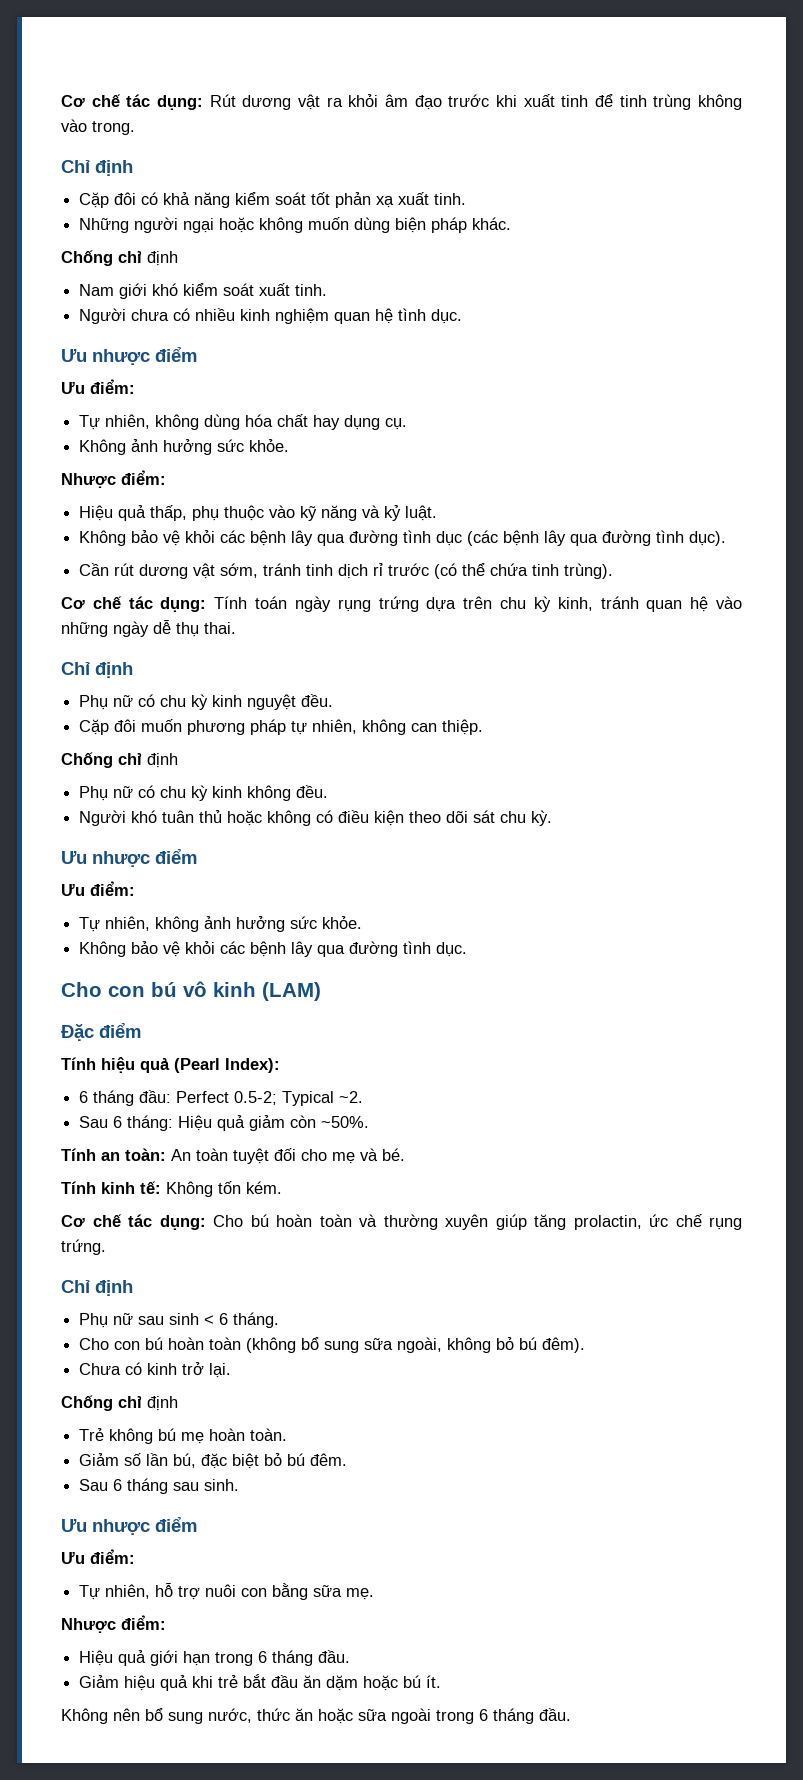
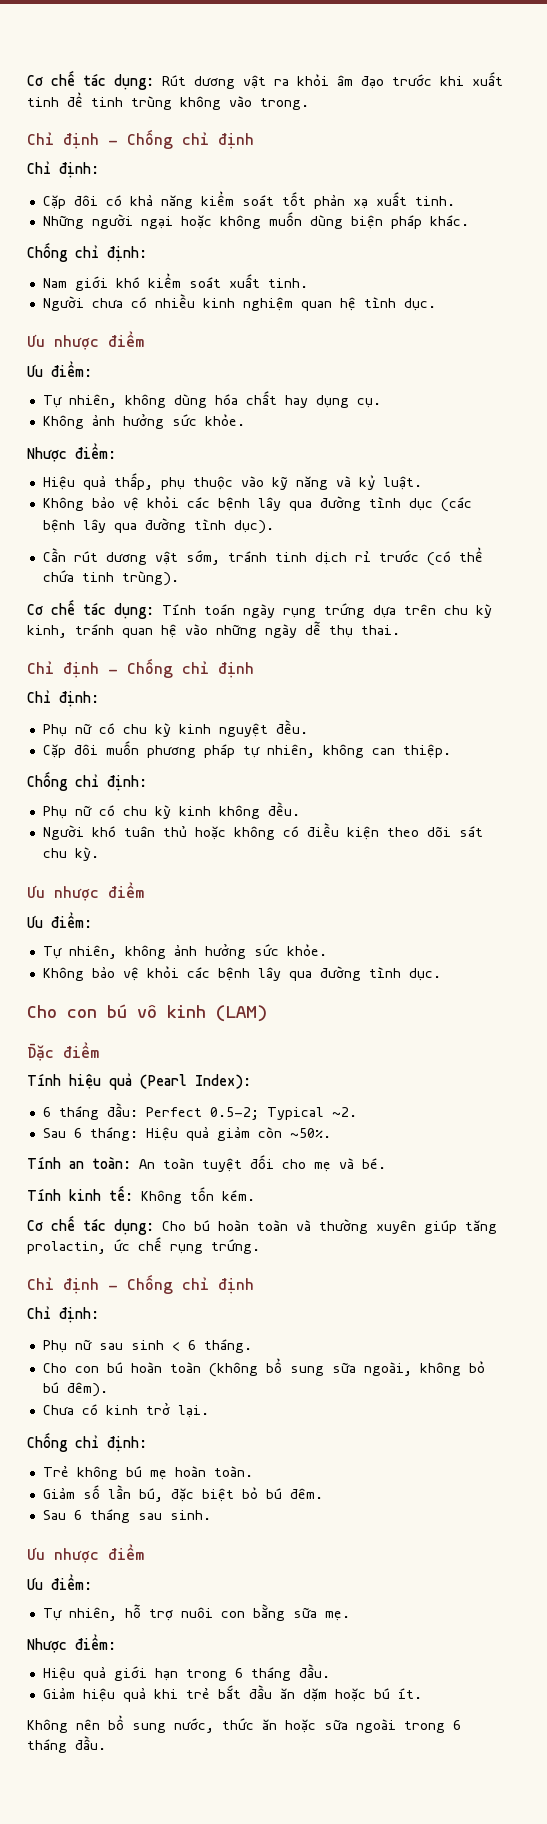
(133, 168) none -> [108,129,254,149] [27,161,99,178] - Chống chỉ định // Chỉ định:
[147,251,178,266] định -> [107,246,147,262] định:
(133, 670) none -> [108,658,254,678] [27,690,99,707] - Chống chỉ định // Chỉ định:
[147,753,178,768] định -> [107,775,147,791] định:
(133, 1288) none -> [108,1274,254,1294] [27,1306,99,1323] - Chống chỉ định // Chỉ định:
[147,1396,178,1411] định -> [107,1436,147,1452] định:

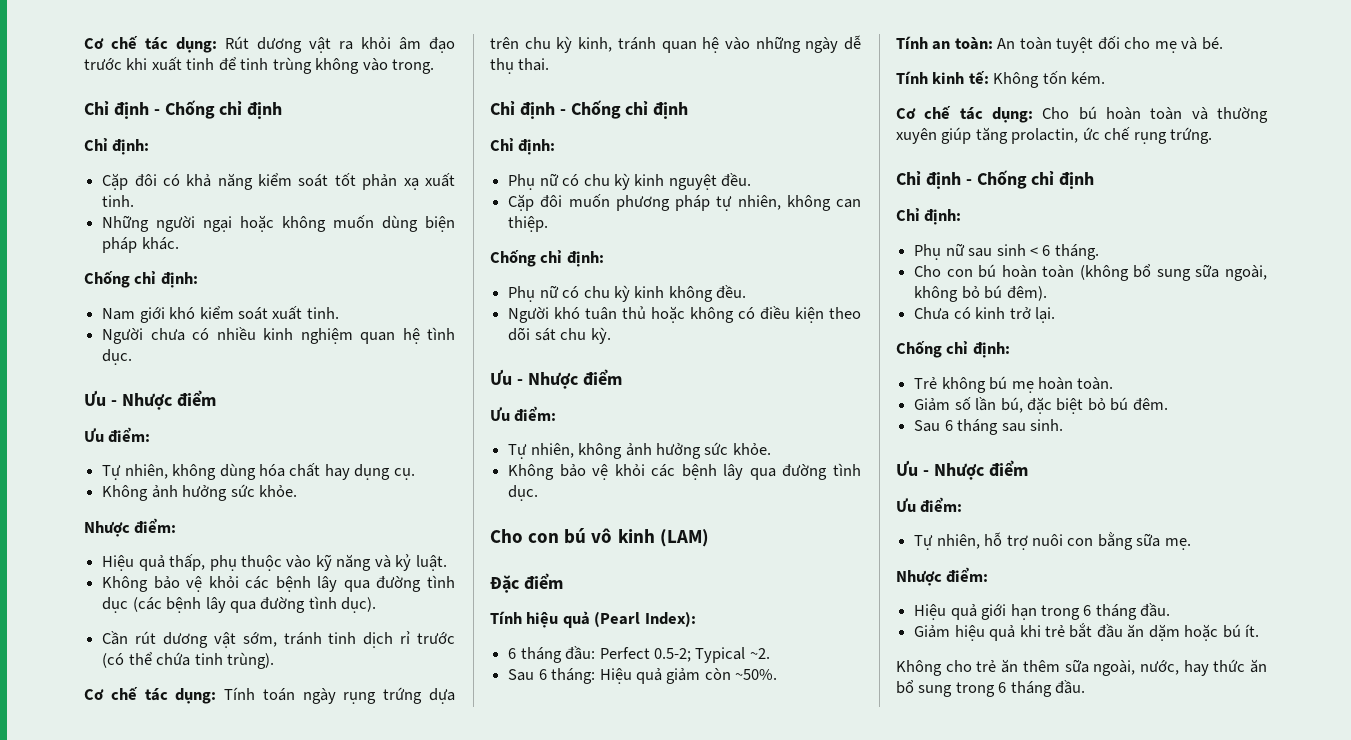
[54,335,99,350] nhược -> [110,393,172,410] - Nhược
[54,886,99,901] nhược -> [516,372,578,389] - Nhược
[54,1548,99,1563] nhược -> [922,463,984,480] - Nhược
[76,1715,396,1733] nên bổ sung nước, thức ăn hoặc sữa ngoài -> [945,659,1267,676] [896,680,953,697] cho trẻ ăn thêm sữa ngoài, nước, hay thức ăn bổ sung

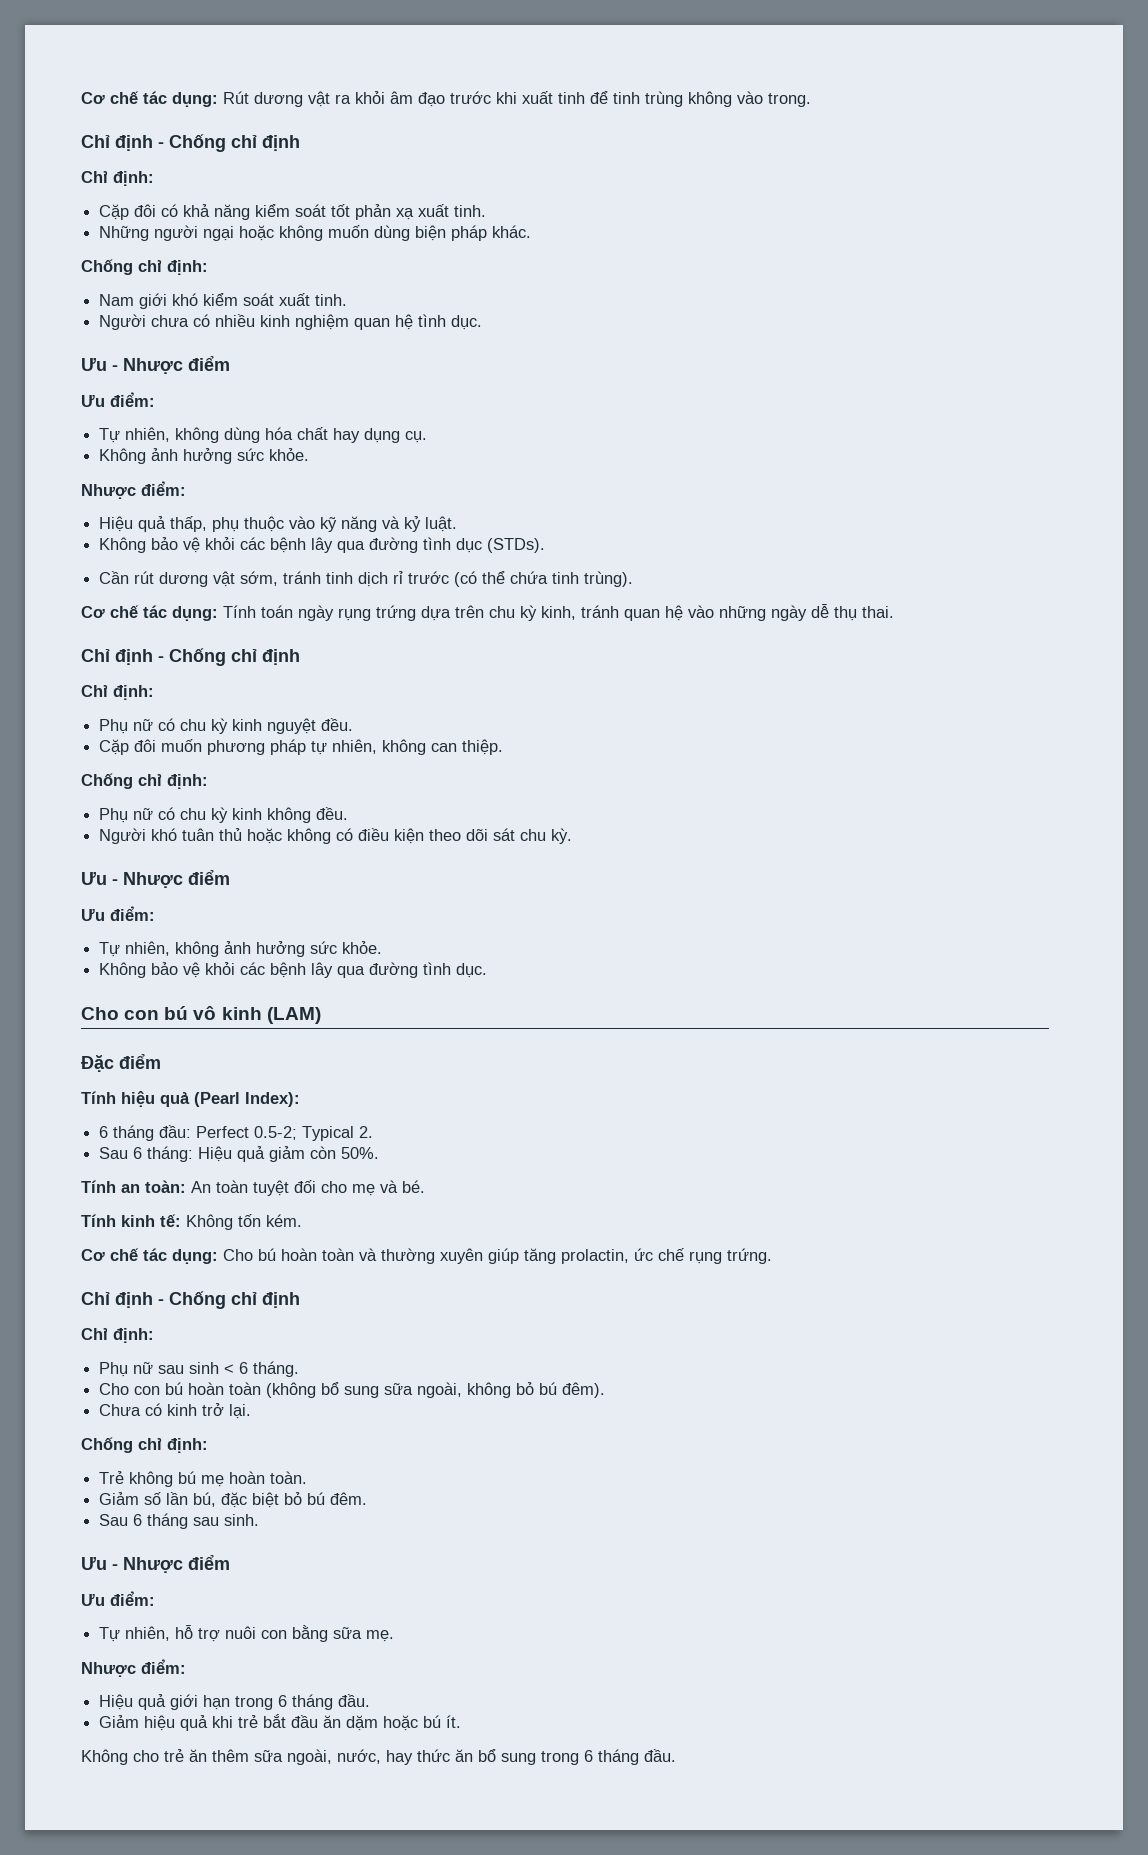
[132,596,377,613] (các bệnh lây qua đường tình dục). -> [487,538,546,553] (STDs).
[749,648,770,659] ~2. -> [359,1126,374,1138] 2.
[735,669,778,680] ~50%. -> [341,1147,380,1159] 50%.

